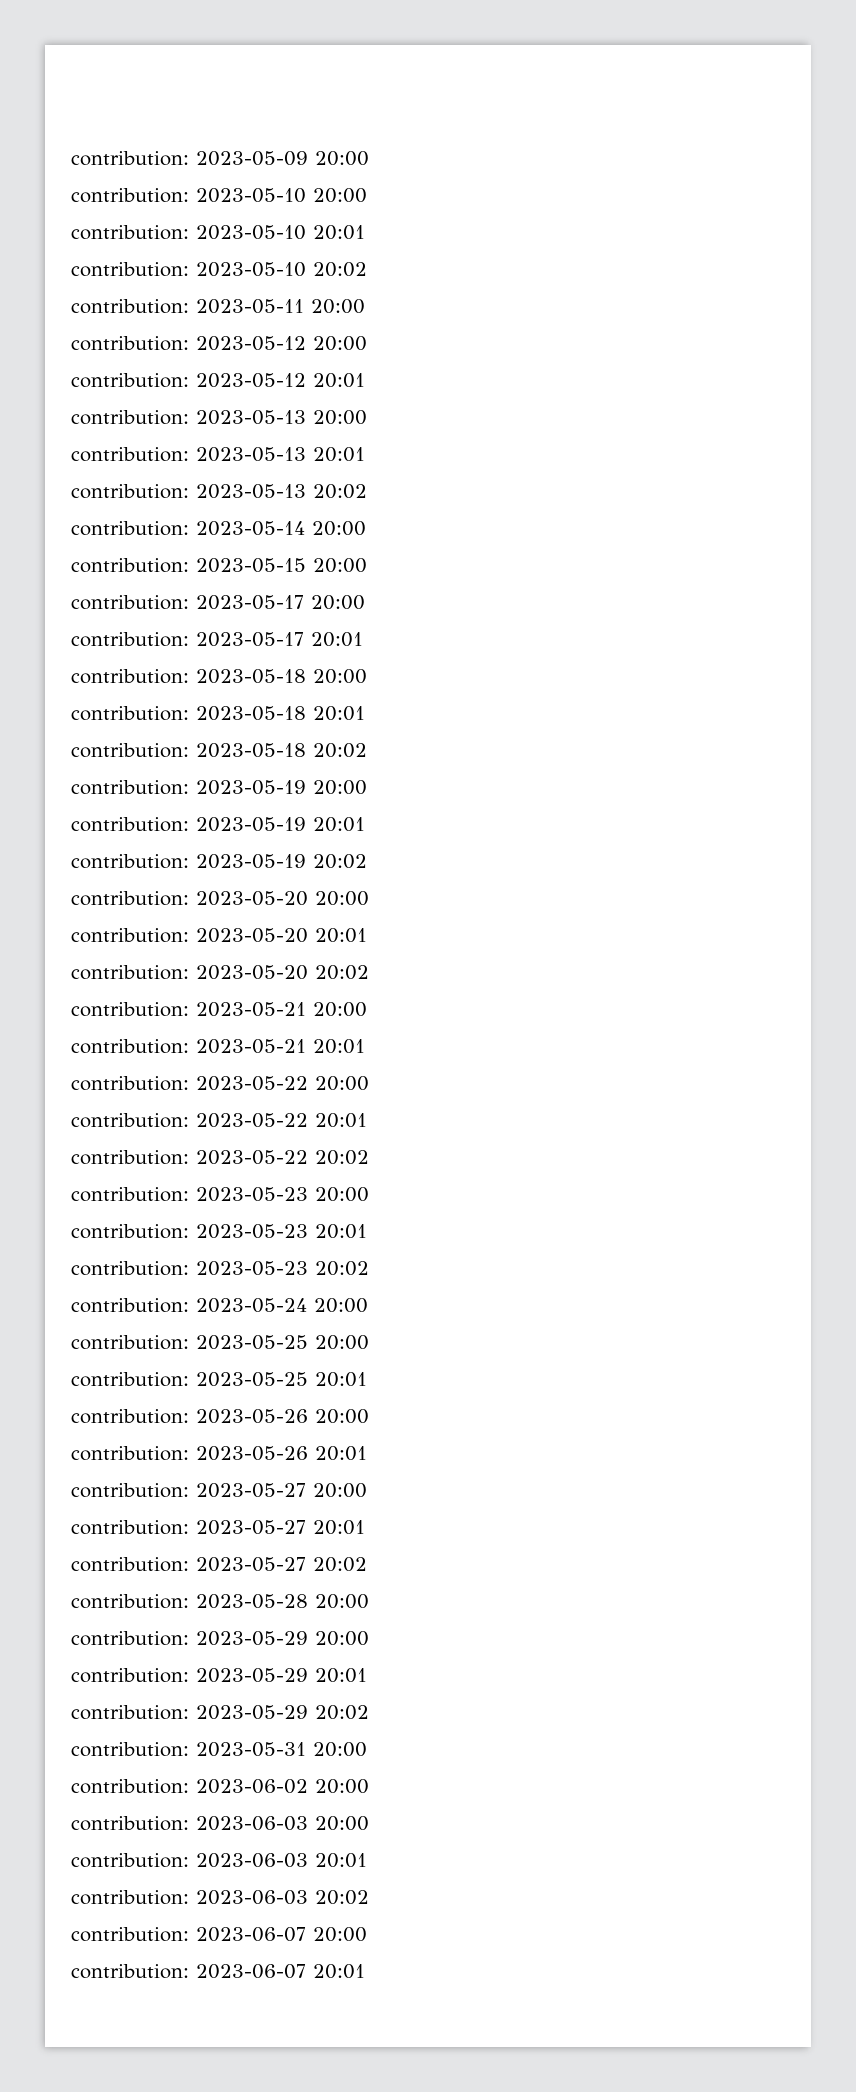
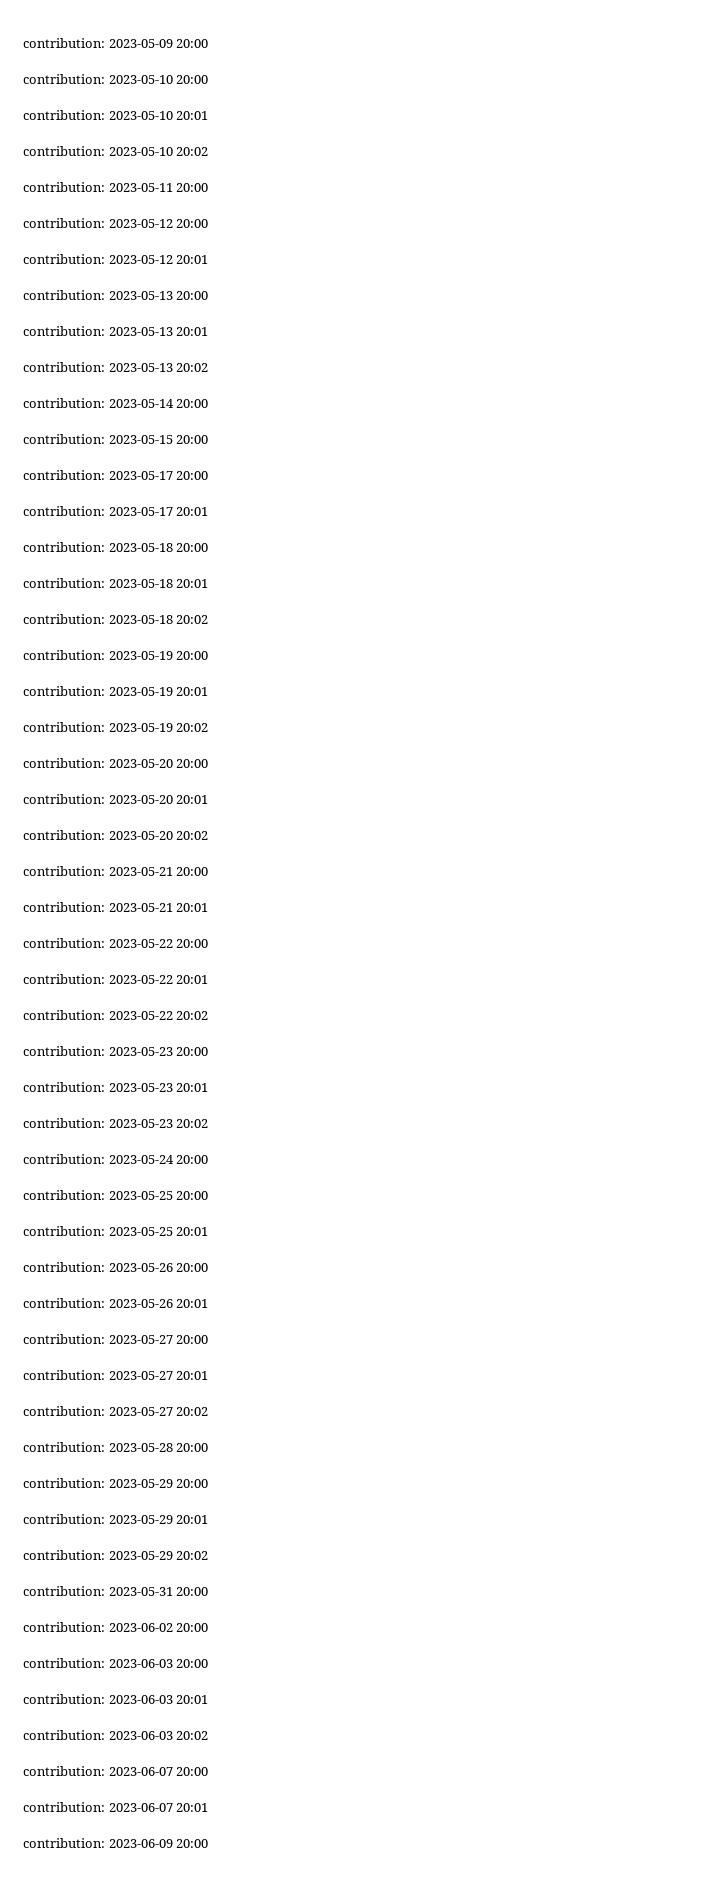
(365, 1971) none -> [23,1838,209,1848] // contribution: 2023-06-09 20:00

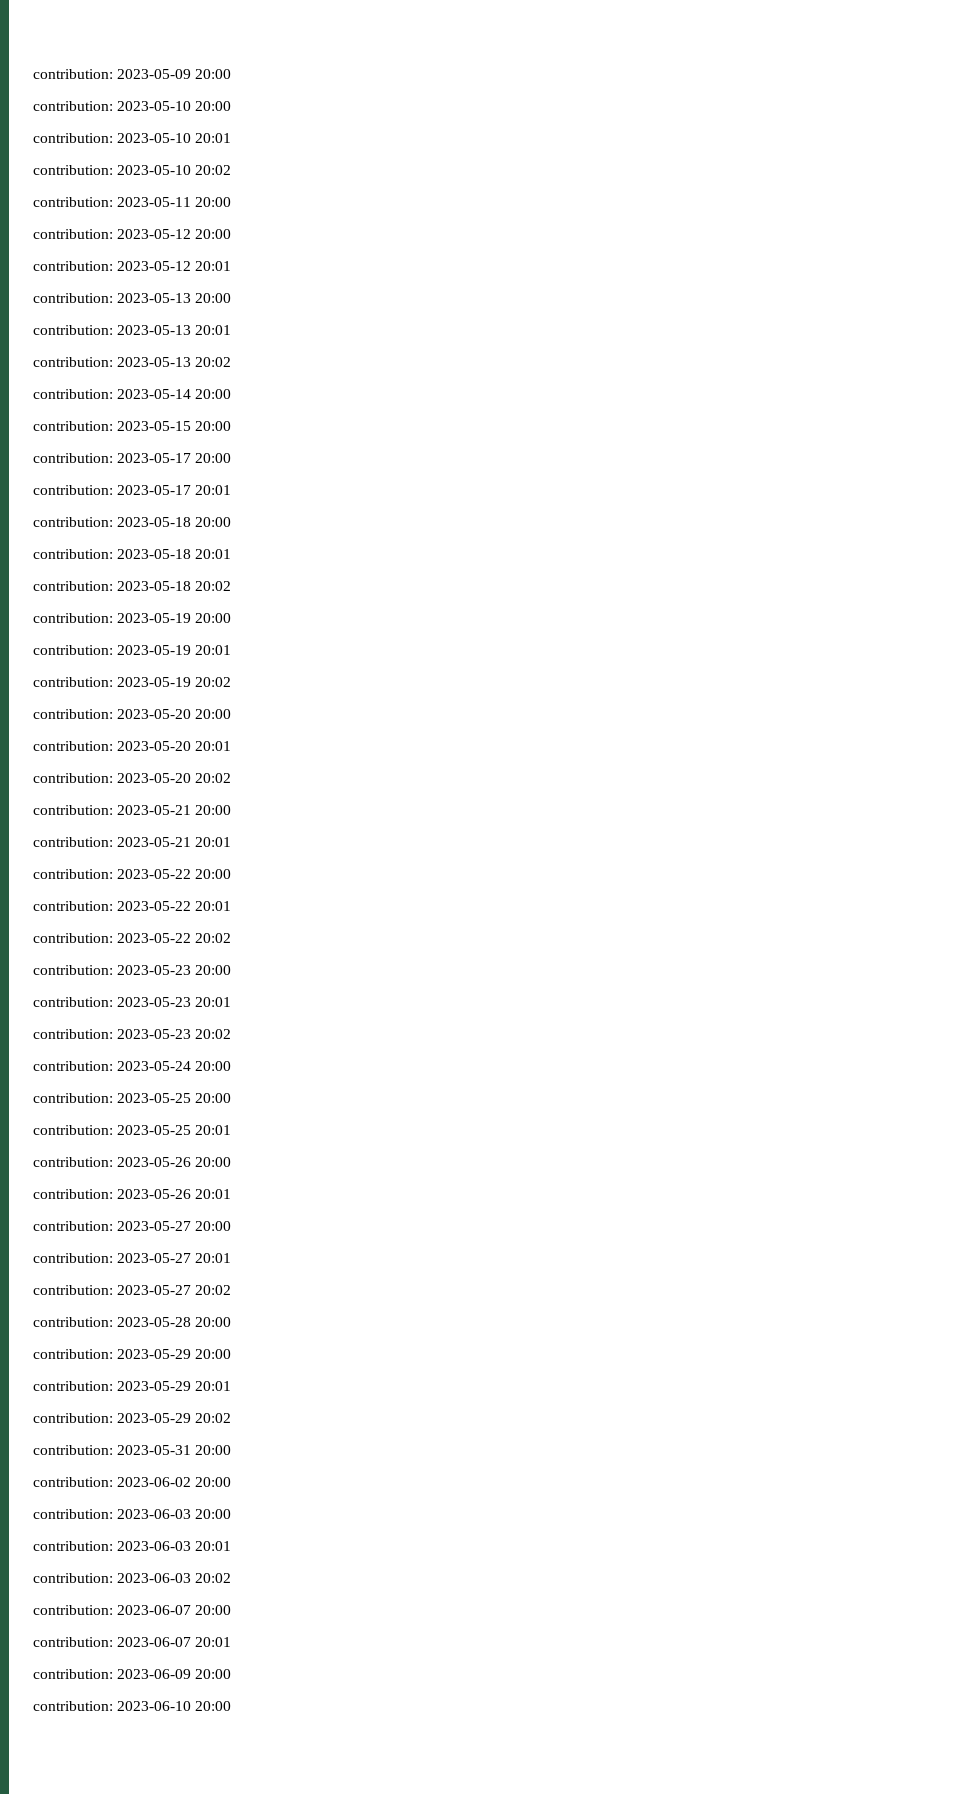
(209, 1843) none -> [33,1701,232,1711] // contribution: 2023-06-10 20:00

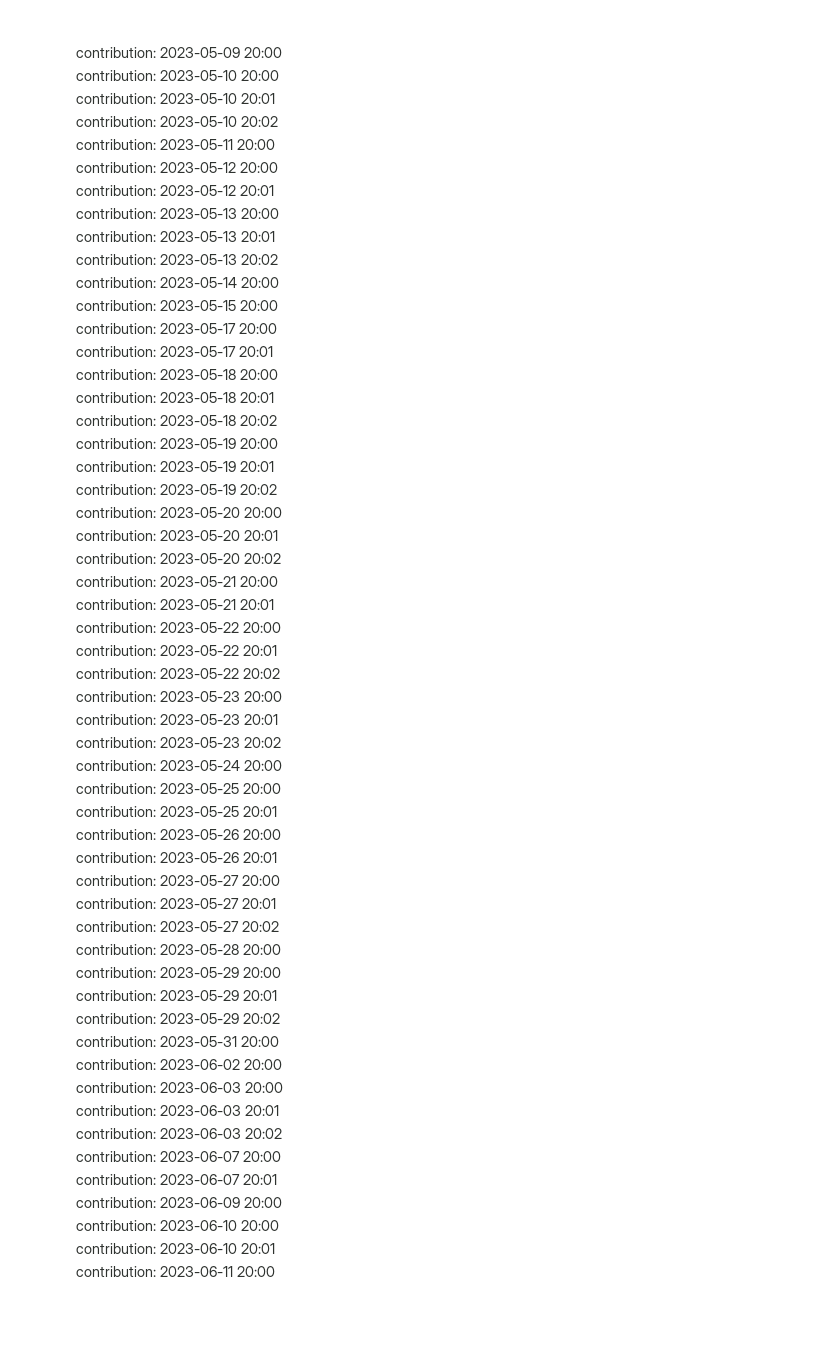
(232, 1706) none -> [76,1243,275,1254] [76,1266,275,1277] // contribution: 2023-06-10 20:01 // contribution: 2023-06-11 20:00

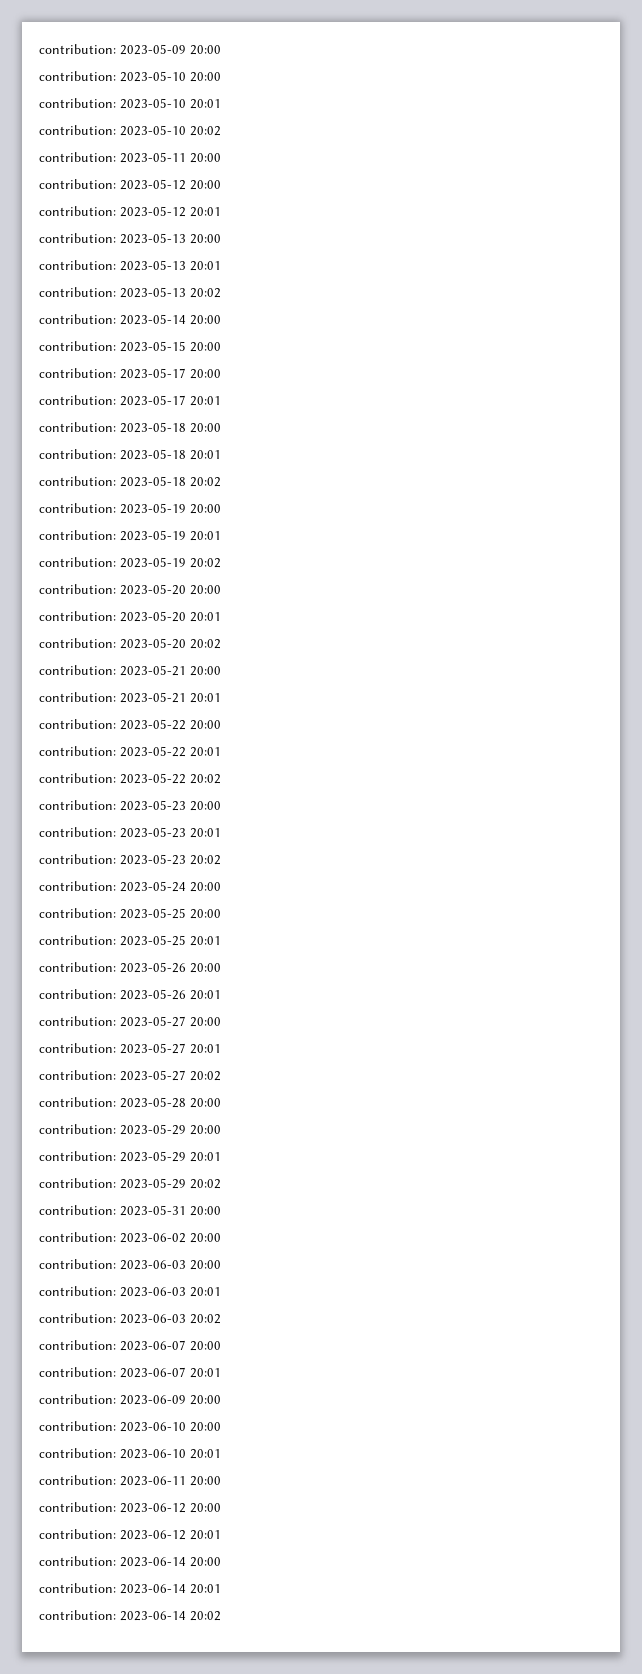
(275, 1271) none -> [39,1502,221,1513] [39,1529,221,1540] [39,1556,221,1567] [39,1583,221,1594] [39,1610,221,1621] // contribution: 2023-06-12 20:00 // contribution: 2023-06-12 20:01 // contribution: 2023-06-14 20:00 // contribution: 2023-06-14 20:01 // contribution: 2023-06-14 20:02

